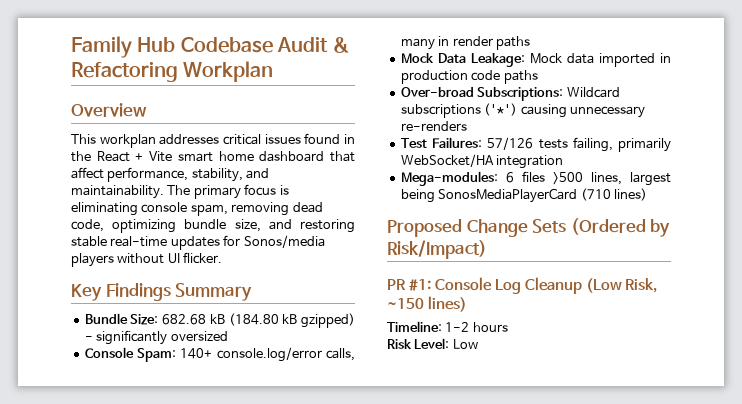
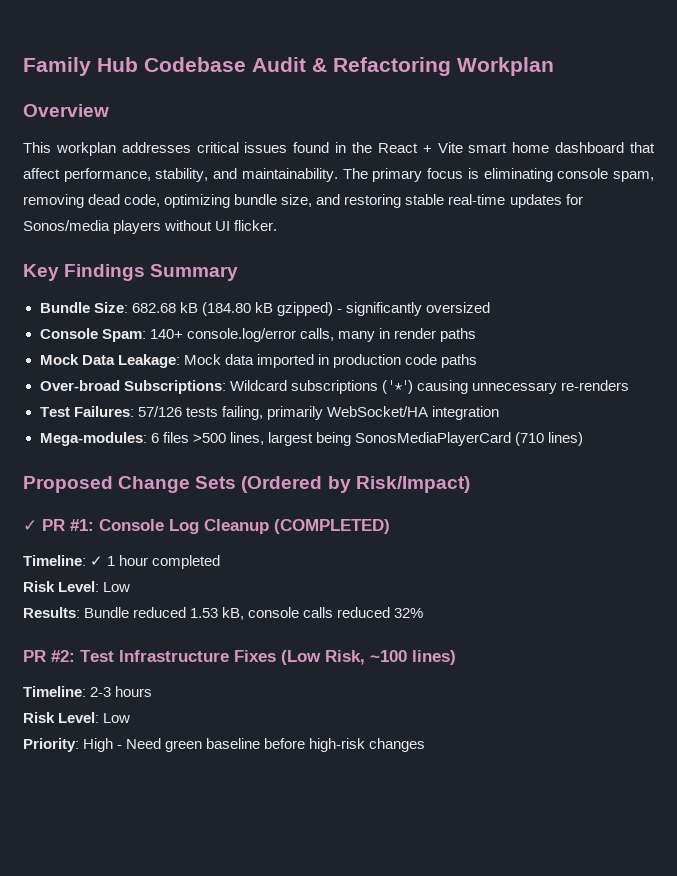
(487, 249) none -> [23,520,37,531] ✓
(582, 285) none -> [274,519,390,534] [23,555,221,569] [23,581,131,592] [23,607,424,620] [23,650,276,662] (COMPLETED) // Timeline: ✓ 1 hour completed // Risk Level: Low // Results: Bundle reduced 1.53 kB, console calls reduced 32% // PR #2: Test Infrastructure Fixes
[387,298,424,309] ~150 -> [370,650,407,662] ~100
[445,322,470,332] 1-2 -> [90,687,112,697] 2-3
(478, 344) none -> [23,738,426,752] // Priority: High - Need green baseline before high-risk changes

